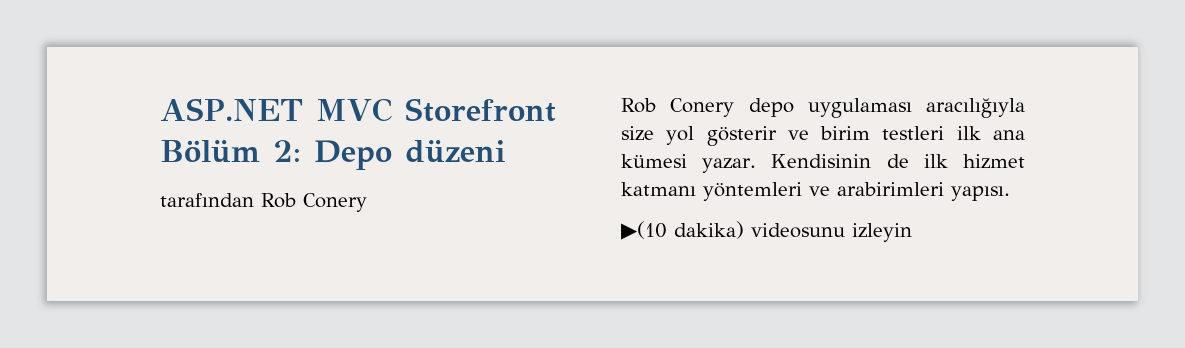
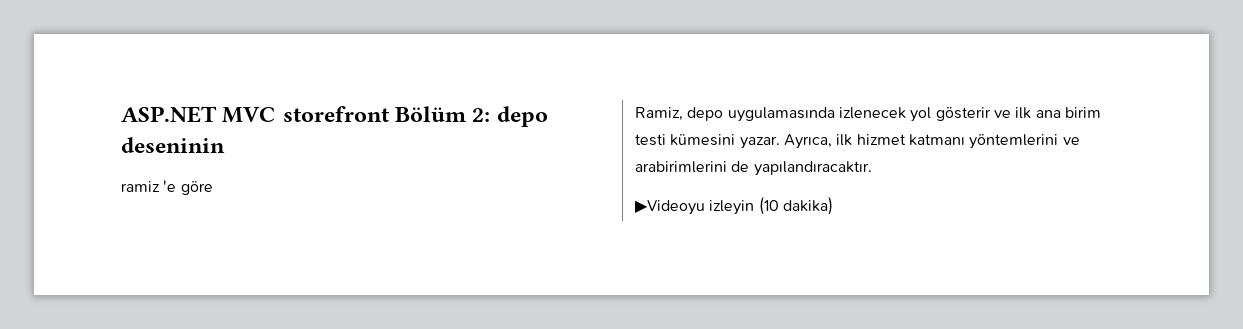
[404,98,556,122] Storefront -> [282,106,390,122] storefront
[314,140,505,170] [160,193,367,212] [621,98,1025,118] [621,126,1025,146] [621,154,1025,173] [621,182,1010,201] [621,221,912,242] Depo düzeni // tarafından Rob Conery // Rob Conery depo uygulaması aracılığıyla size yol gösterir ve birim testleri ilk ana kümesi yazar. Kendisinin de ilk hizmet katmanı yöntemleri ve arabirimleri yapısı. // ▶(10 dakika) videosunu izleyin -> [496,106,548,127] [121,137,225,153] [121,180,213,195] [635,107,1101,122] [635,134,1080,149] [635,161,872,176] [635,197,833,215] depo deseninin // ramiz 'e göre // Ramiz, depo uygulamasında izlenecek yol gösterir ve ilk ana birim testi kümesini yazar. Ayrıca, ilk hizmet katmanı yöntemlerini ve arabirimlerini de yapılandıracaktır. // ▶Videoyu izleyin (10 dakika)

